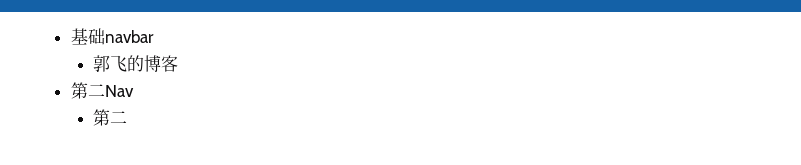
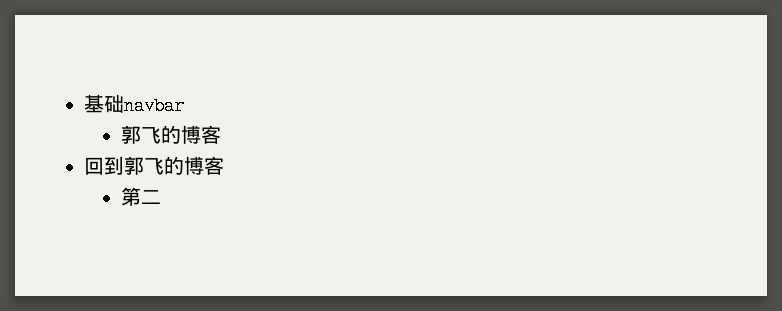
[70,82,134,99] 第二Nav -> [84,156,224,175] 回到郭飞的博客

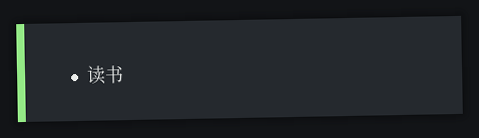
[84,94,184,115] [120,125,221,144] [84,156,224,175] [120,187,161,206] 基础navbar // 郭飞的博客 // 回到郭飞的博客 // 第二 -> [85,65,124,85] 读书

